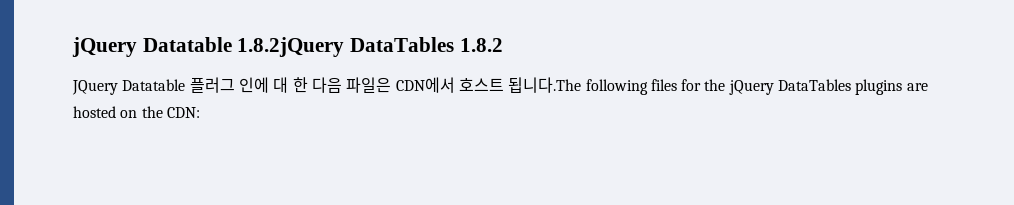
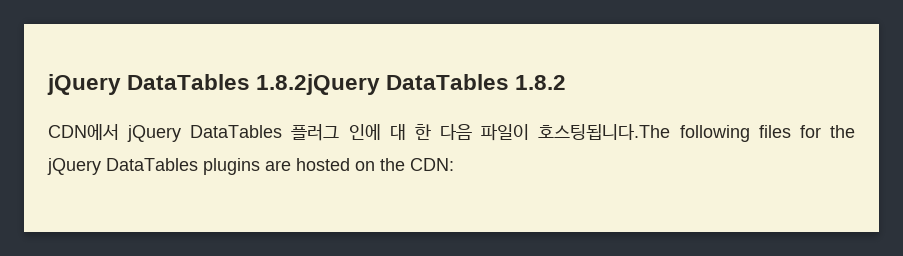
[72,37,232,57] jQuery Datatable -> [47,74,251,95] jQuery DataTables
[72,79,186,95] JQuery Datatable -> [48,124,283,142] CDN에서 jQuery DataTables
[346,77,582,93] 파일은 CDN에서 호스트 됩니다.The -> [481,124,671,141] 파일이 호스팅됩니다.The

